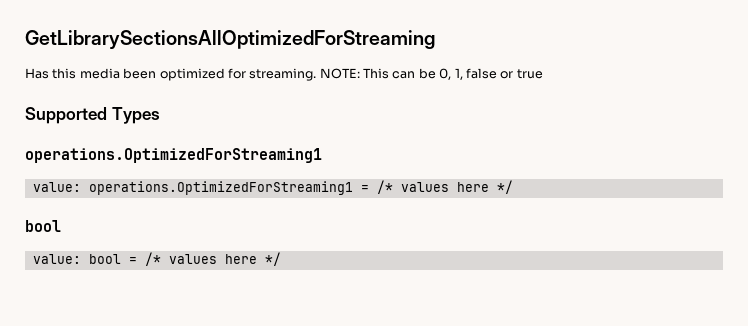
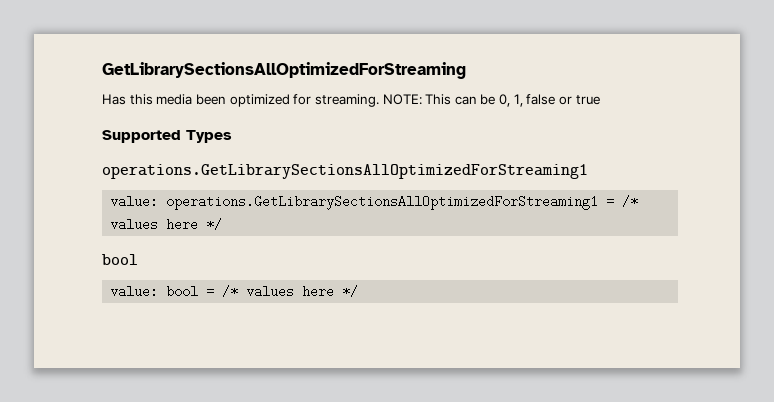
[25,148,322,163] [32,181,353,195] operations.OptimizedForStreaming1 // value: operations.OptimizedForStreaming1 -> [102,164,588,179] [110,195,599,210] operations.GetLibrarySectionsAllOptimizedForStreaming1 // value: operations.GetLibrarySectionsAllOptimizedForStreaming1

